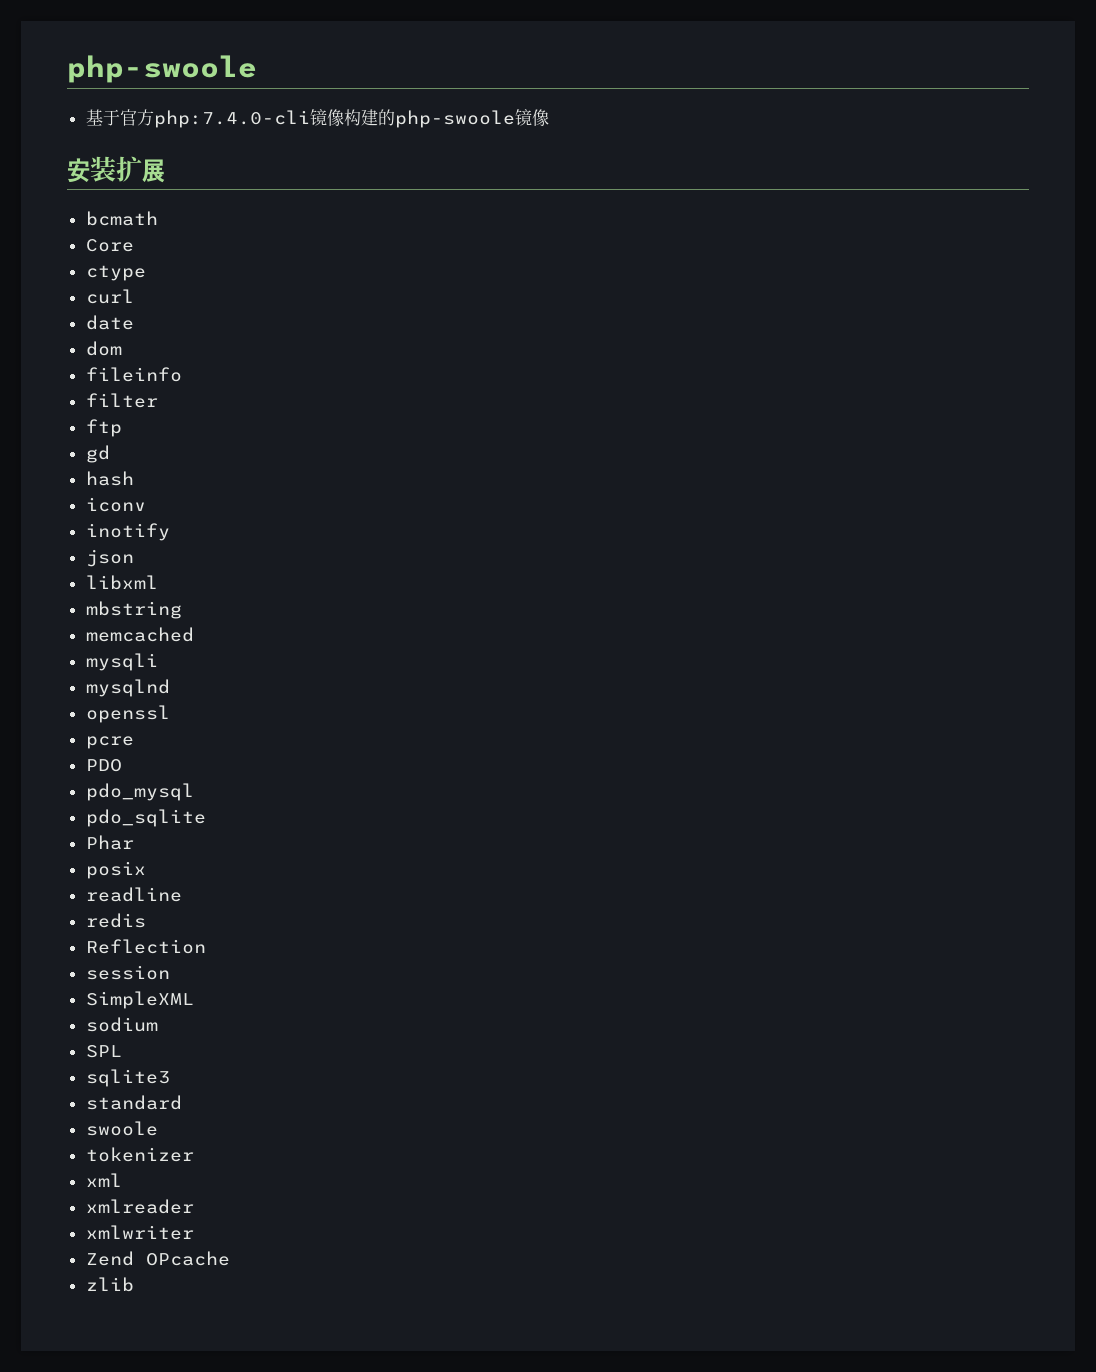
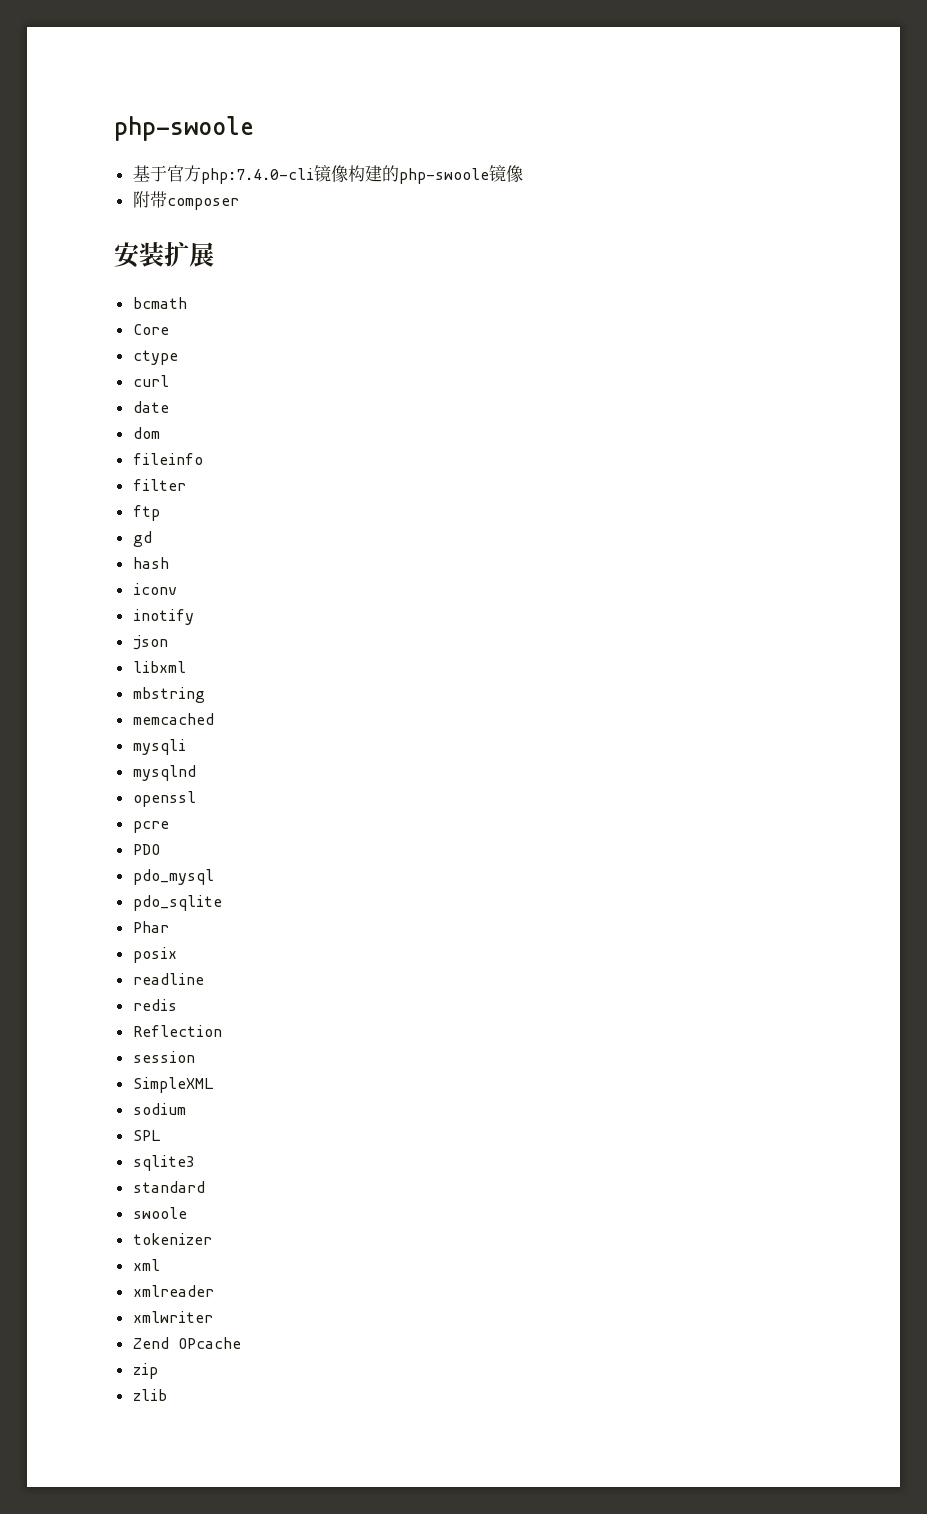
(549, 118) none -> [132,191,239,210] // 附带composer
(230, 1258) none -> [132,1363,158,1379] // zip

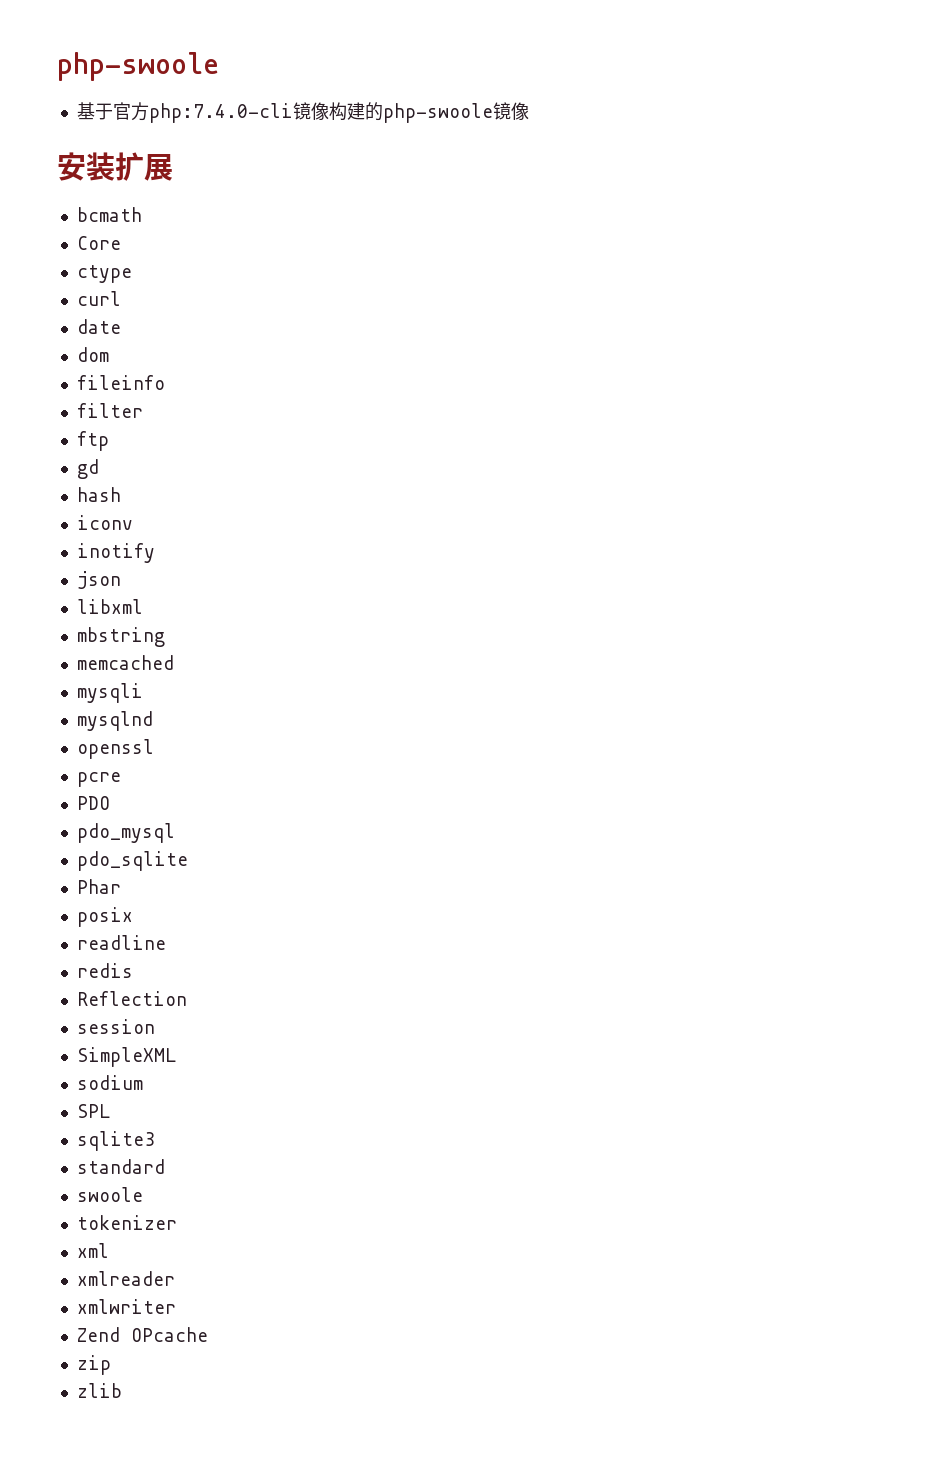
[132,191,239,210] // 附带composer -> (529, 111) none

